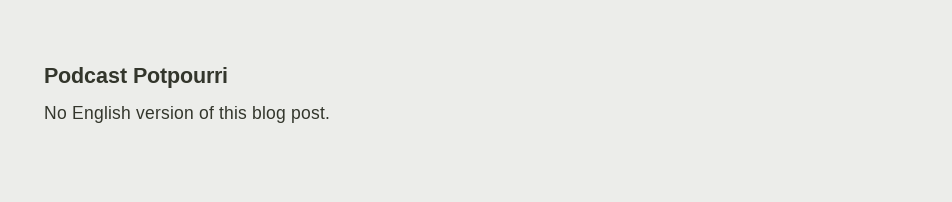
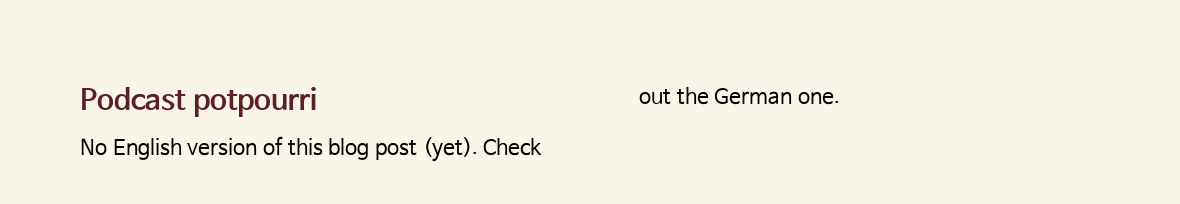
[133,67,228,88] Potpourri -> [192,87,317,117] potpourri
[291,107,330,123] post. -> [375,137,543,162] [639,87,840,105] post (yet). Check out the German one.

